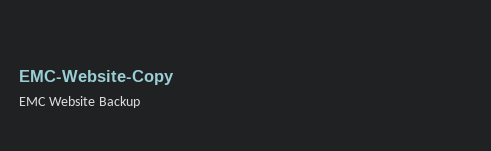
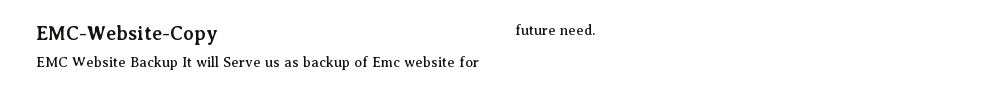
(140, 102) none -> [182,56,479,70] [515,24,595,35] It will Serve us as backup of Emc website for future need.

